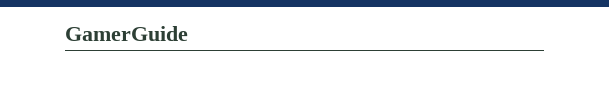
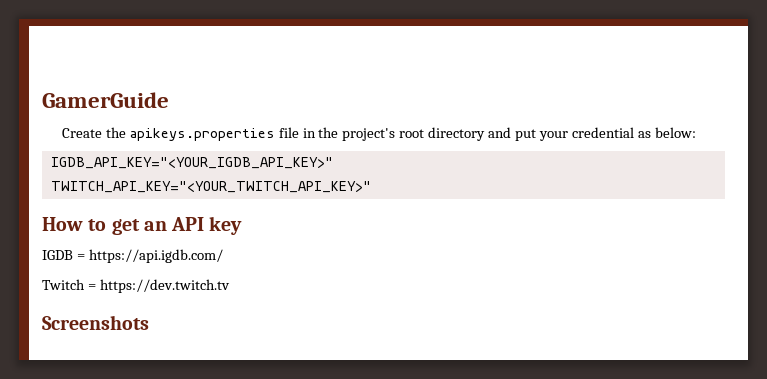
(188, 33) none -> [61,127,696,141] [50,157,333,169] [50,181,371,193] [42,216,243,235] [42,249,223,263] [42,279,230,293] [42,315,149,330] // Create the apikeys.properties file in the project's root directory and put your credential as below: // IGDB_API_KEY="<YOUR_IGDB_API_KEY>" // TWITCH_API_KEY="<YOUR_TWITCH_API_KEY>" // How to get an API key // IGDB = https://api.igdb.com/ // Twitch = https://dev.twitch.tv // Screenshots

